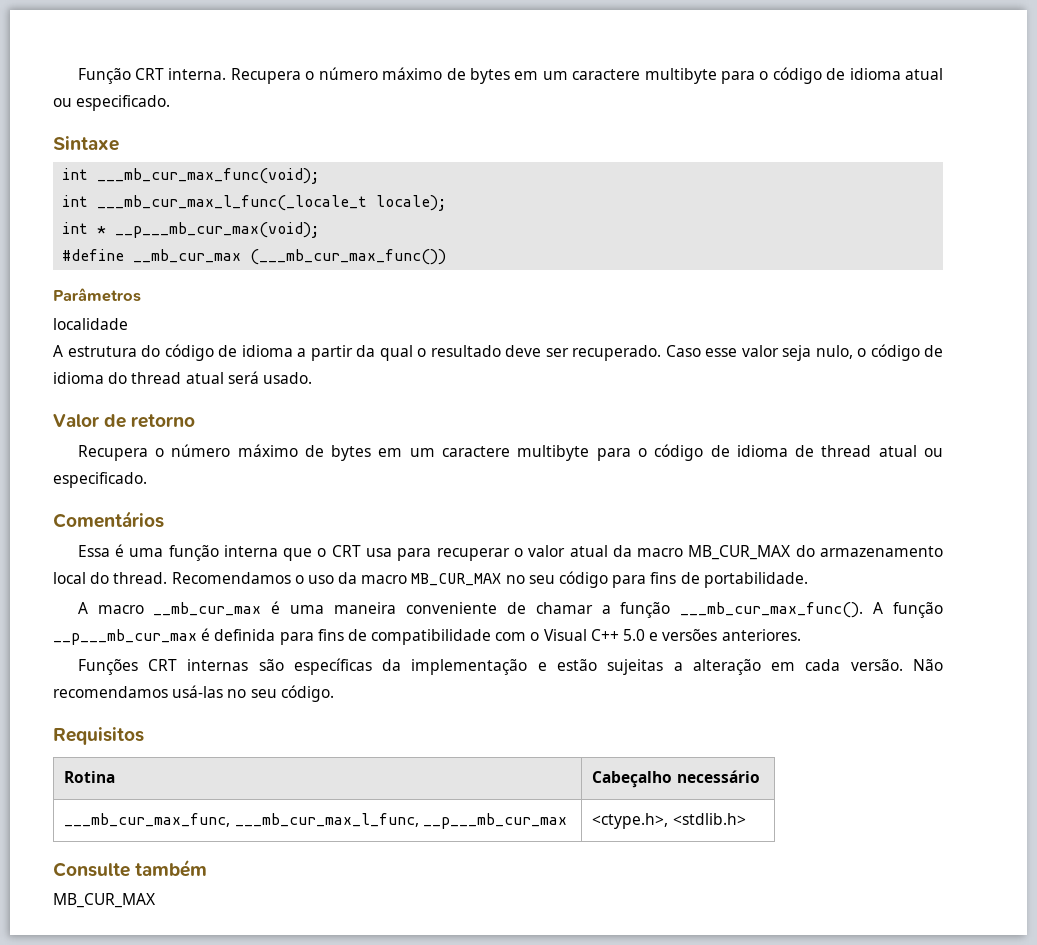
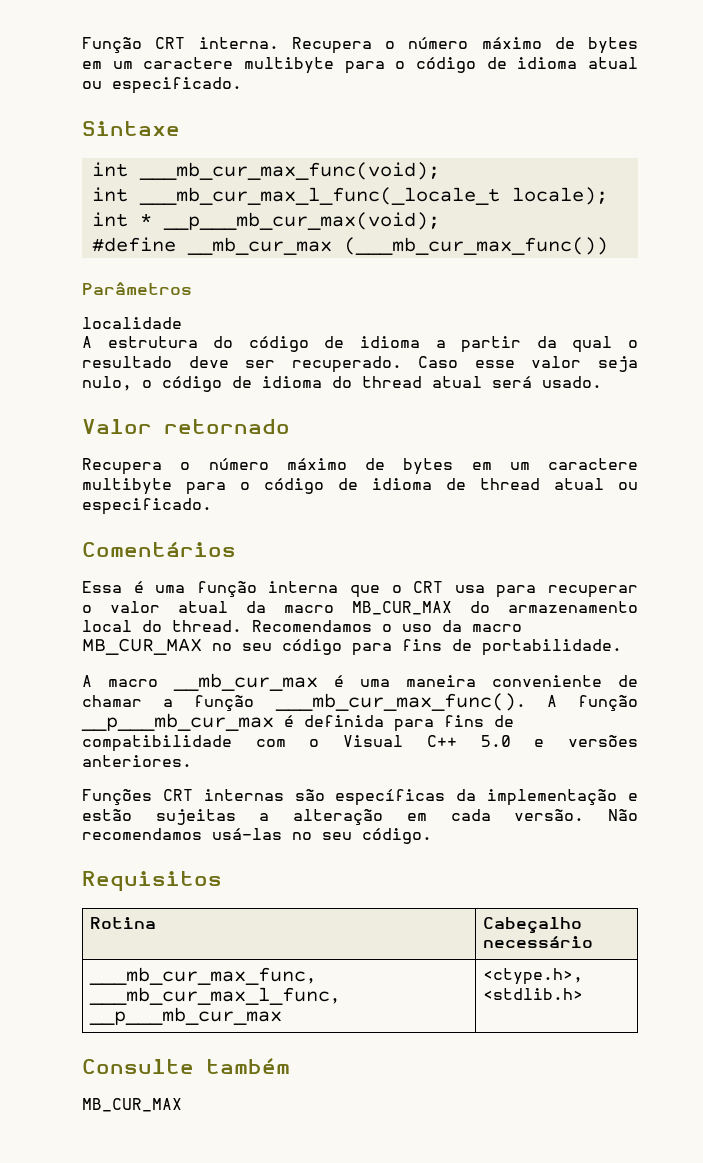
[104,414,196,428] de retorno -> [164,419,290,434] retornado

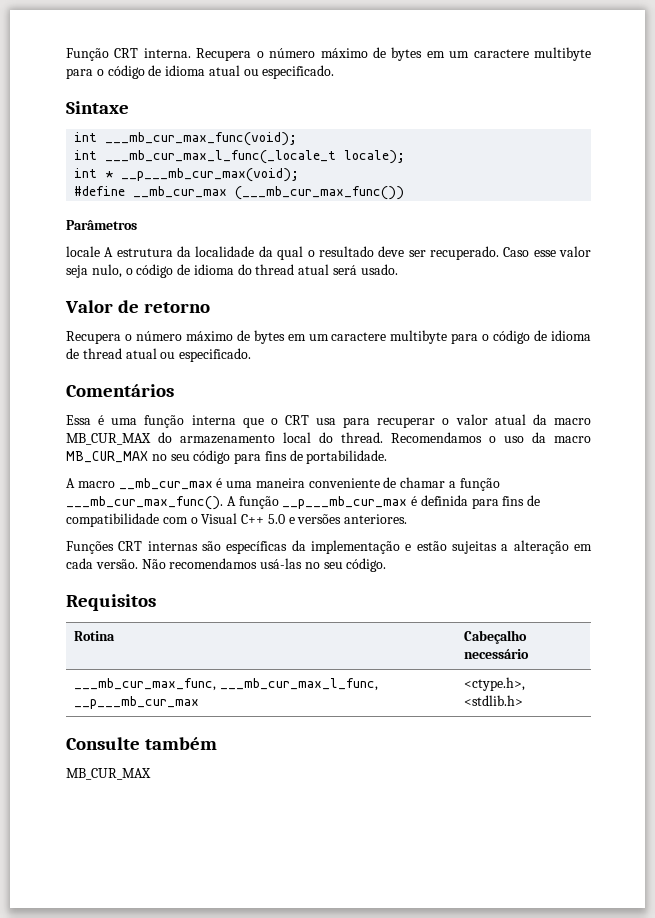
[82,317,182,329] localidade // -> [66,246,100,257] locale
[213,336,522,353] do código de idioma a partir -> [177,246,255,257] da localidade
[164,419,290,434] retornado -> [118,300,211,313] de retorno

